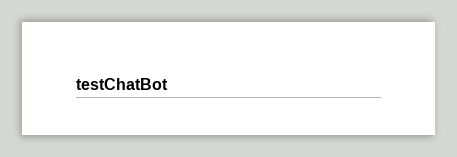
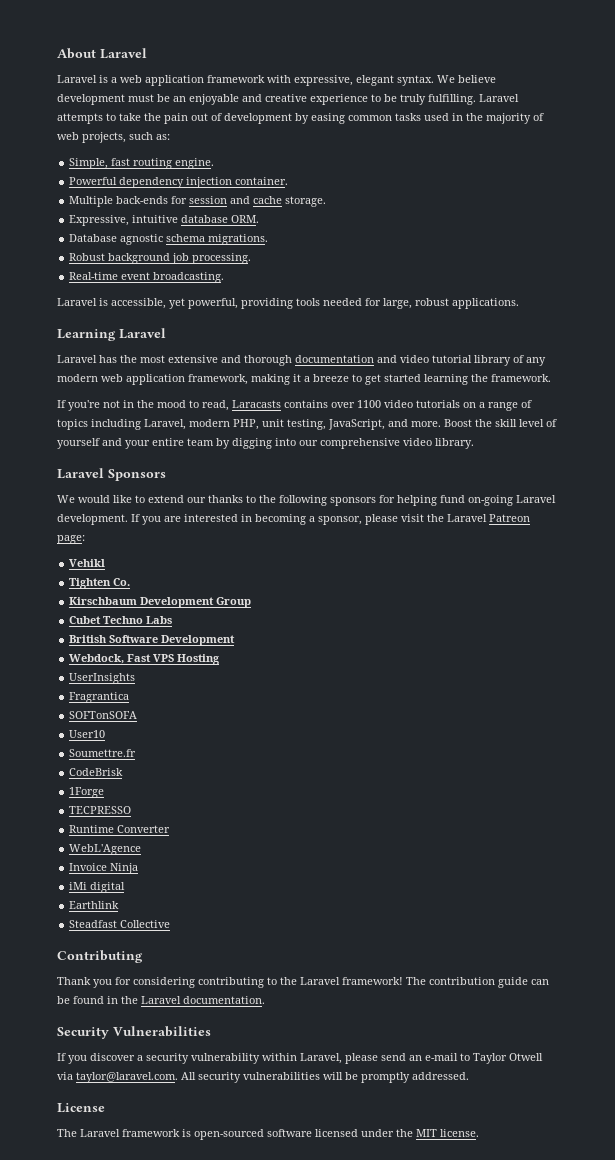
[76,78,168,90] testChatBot -> [57,48,147,59] [57,75,496,86] [57,94,519,105] [57,113,544,124] [57,132,170,143] [69,158,215,169] [69,177,289,188] [69,196,327,207] [69,215,260,226] [69,234,269,245] [69,253,252,264] [69,272,225,283] [57,298,519,309] [57,328,166,341] [57,355,546,366] [57,374,551,385] [57,400,532,411] [57,419,557,430] [57,438,474,449] [57,468,166,481] [57,495,556,506] [57,514,530,525] [57,535,85,544] [69,559,106,567] [69,578,131,589] [69,597,252,608] [69,616,173,624] [69,635,236,646] [69,654,221,665] [69,673,136,684] [69,692,130,703] [69,711,138,719] [69,730,106,738] [69,749,137,757] [69,768,124,776] [69,787,105,798] [69,806,132,814] [69,825,171,833] [69,844,142,855] [69,863,139,874] [69,882,126,893] [69,901,120,909] [69,920,171,928] [57,950,143,963] [57,977,549,988] [57,996,265,1004] [57,1026,211,1039] [57,1053,543,1064] [57,1072,469,1083] [57,1103,105,1113] [57,1129,479,1140] About Laravel // Laravel is a web application framework with expressive, elegant syntax. We believe development must be an enjoyable and creative experience to be truly fulfilling. Laravel attempts to take the pain out of development by easing common tasks used in the majority of web projects, such as: // Simple, fast routing engine. // Powerful dependency injection container. // Multiple back-ends for session and cache storage. // Expressive, intuitive database ORM. // Database agnostic schema migrations. // Robust background job processing. // Real-time event broadcasting. // Laravel is accessible, yet powerful, providing tools needed for large, robust applications. // Learning Laravel // Laravel has the most extensive and thorough documentation and video tutorial library of any modern web application framework, making it a breeze to get started learning the framework. // If you're not in the mood to read, Laracasts contains over 1100 video tutorials on a range of topics including Laravel, modern PHP, unit testing, JavaScript, and more. Boost the skill level of yourself and your entire team by digging into our comprehensive video library. // Laravel Sponsors // We would like to extend our thanks to the following sponsors for helping fund on-going Laravel development. If you are interested in becoming a sponsor, please visit the Laravel Patreon page: // Vehikl // Tighten Co. // Kirschbaum Development Group // Cubet Techno Labs // British Software Development // Webdock, Fast VPS Hosting // UserInsights // Fragrantica // SOFTonSOFA // User10 // Soumettre.fr // CodeBrisk // 1Forge // TECPRESSO // Runtime Converter // WebL'Agence // Invoice Ninja // iMi digital // Earthlink // Steadfast Collective // Contributing // Thank you for considering contributing to the Laravel framework! The contribution guide can be found in the Laravel documentation. // Security Vulnerabilities // If you discover a security vulnerability within Laravel, please send an e-mail to Taylor Otwell via taylor@laravel.com. All security vulnerabilities will be promptly addressed. // License // The Laravel framework is open-sourced software licensed under the MIT license.

